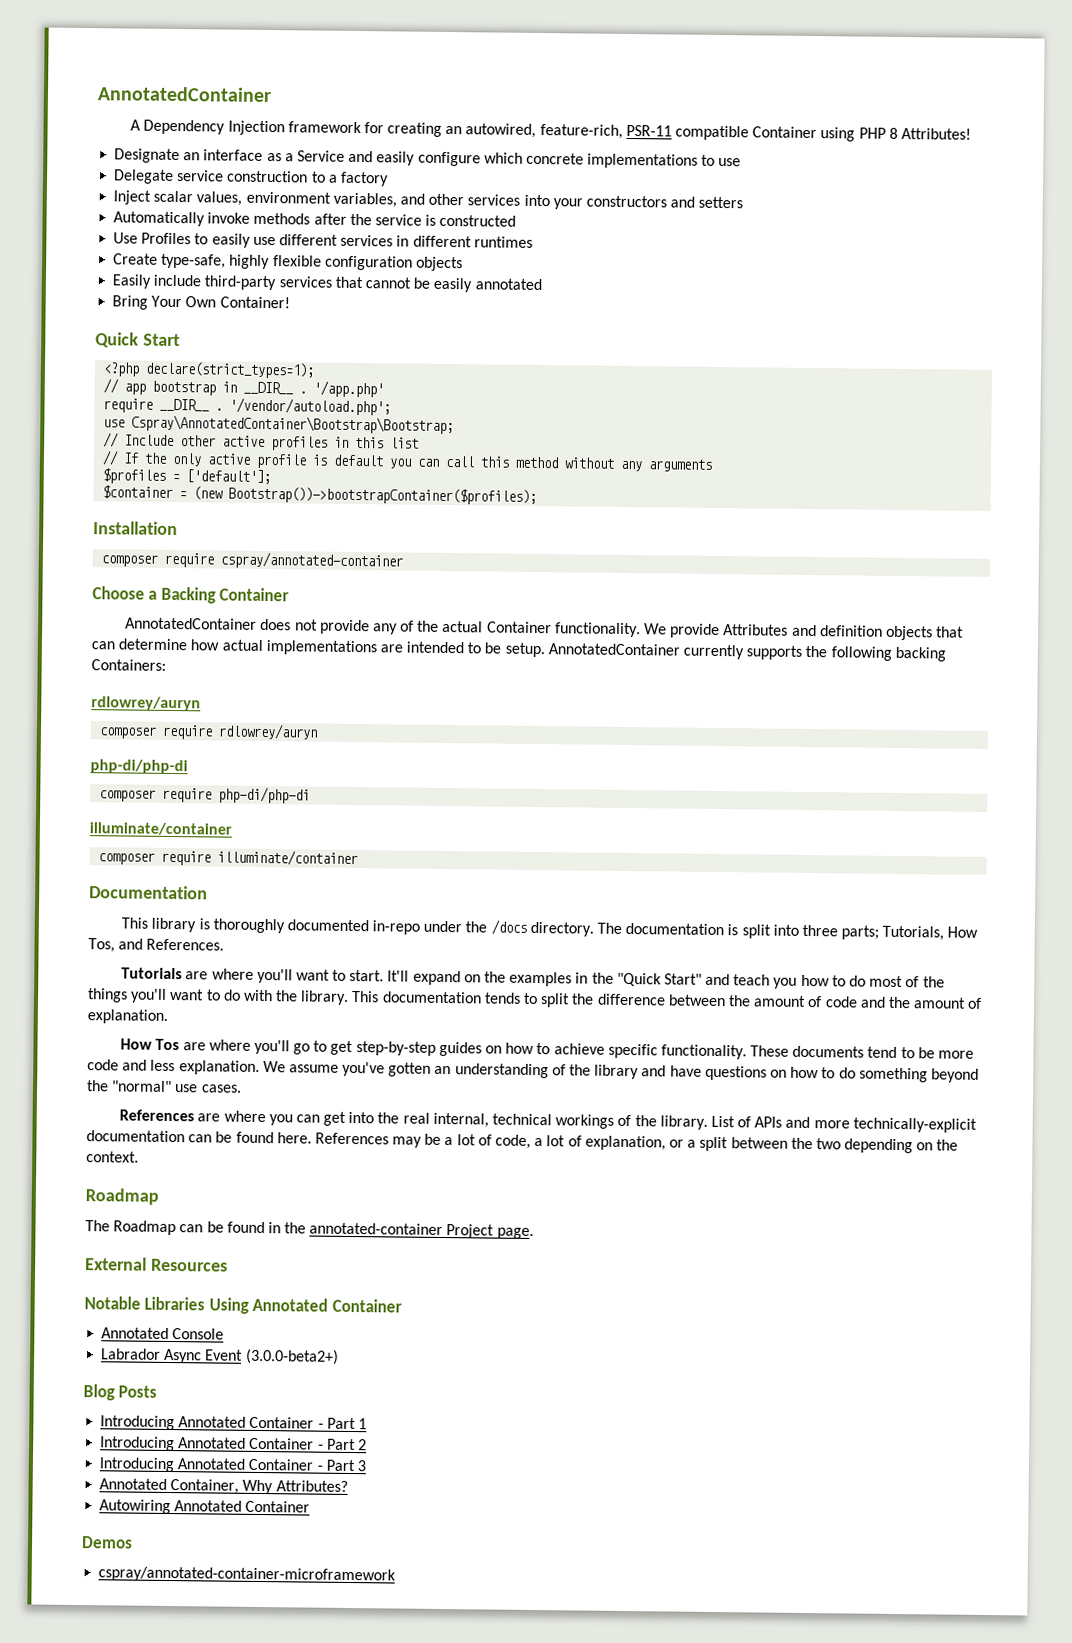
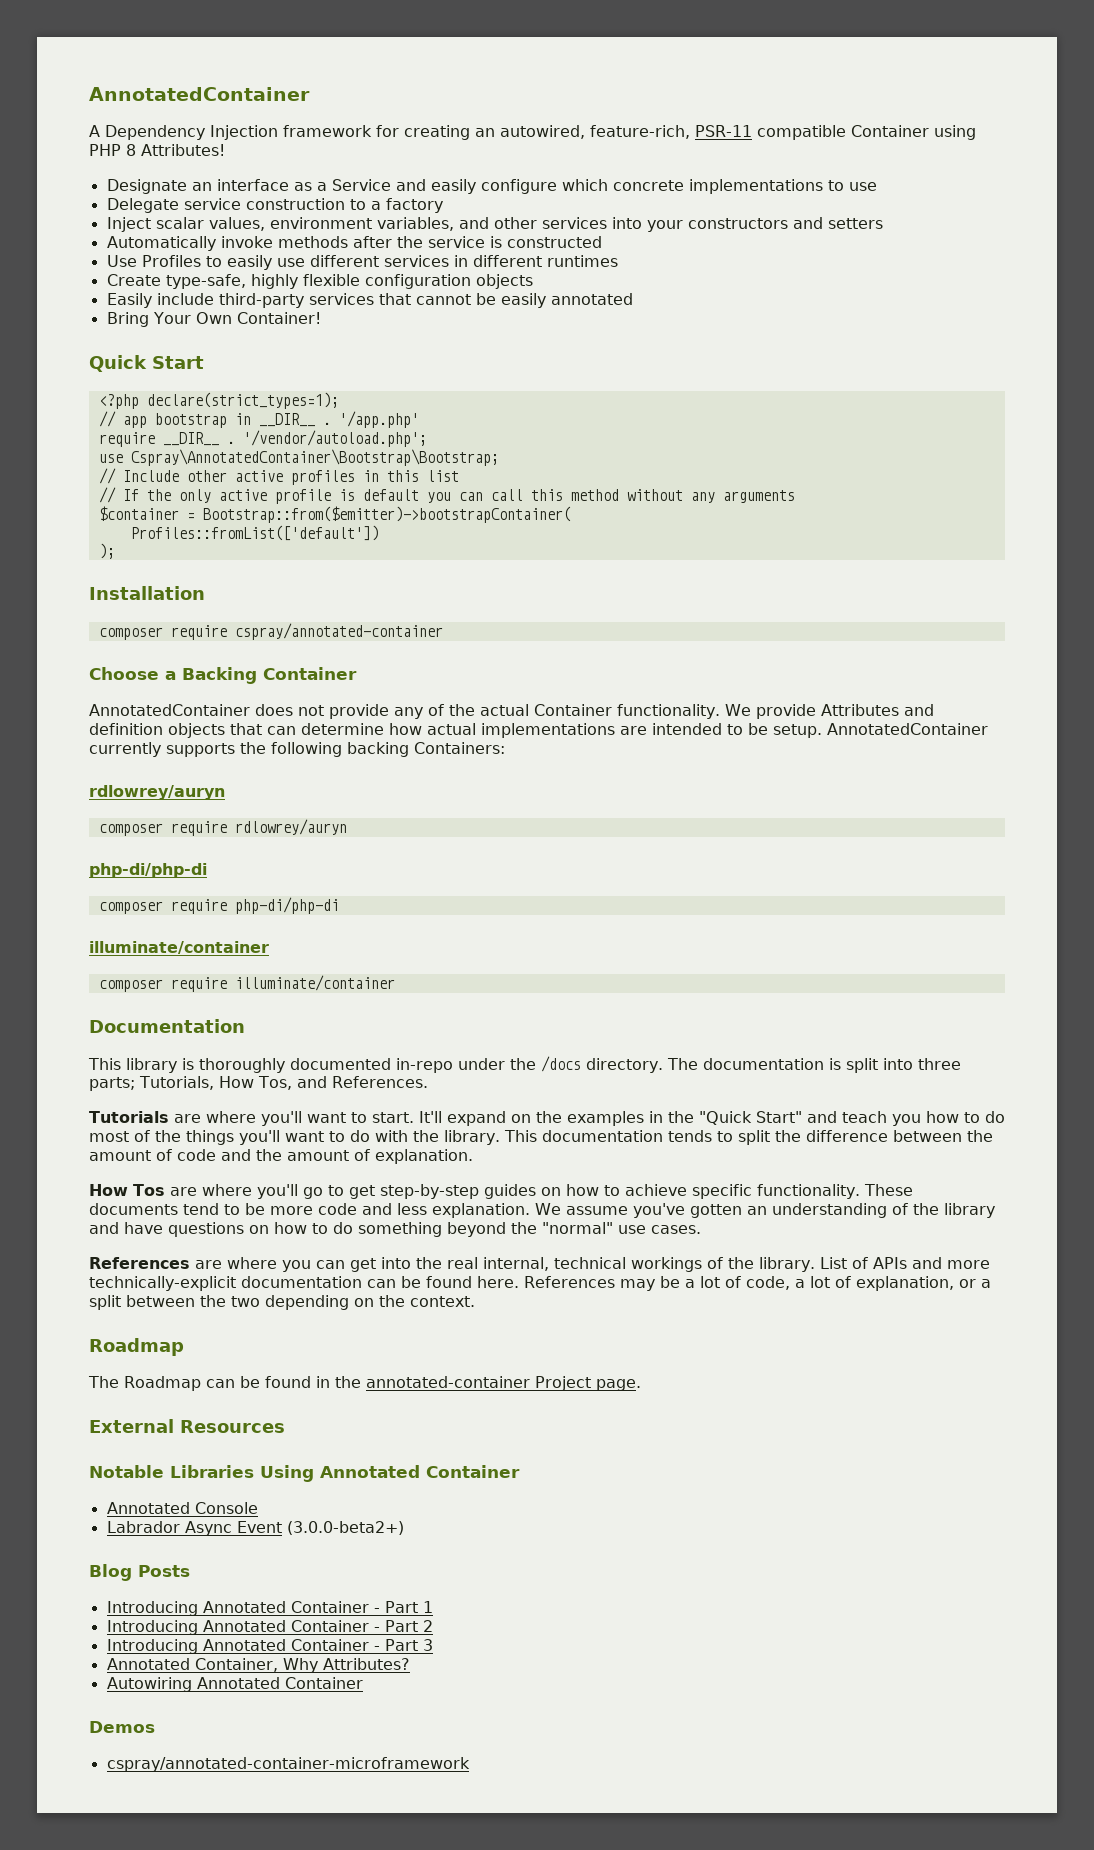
[102,468,272,485] // $profiles = ['default']; -> (795, 496) none
[193,486,538,505] (new Bootstrap())->bootstrapContainer($profiles); -> [202,506,571,523] [130,525,379,541] [98,543,115,559] Bootstrap::from($emitter)->bootstrapContainer( // Profiles::fromList(['default']) // );

